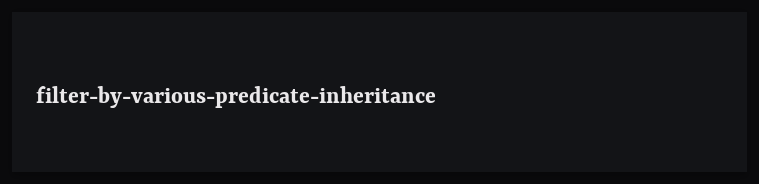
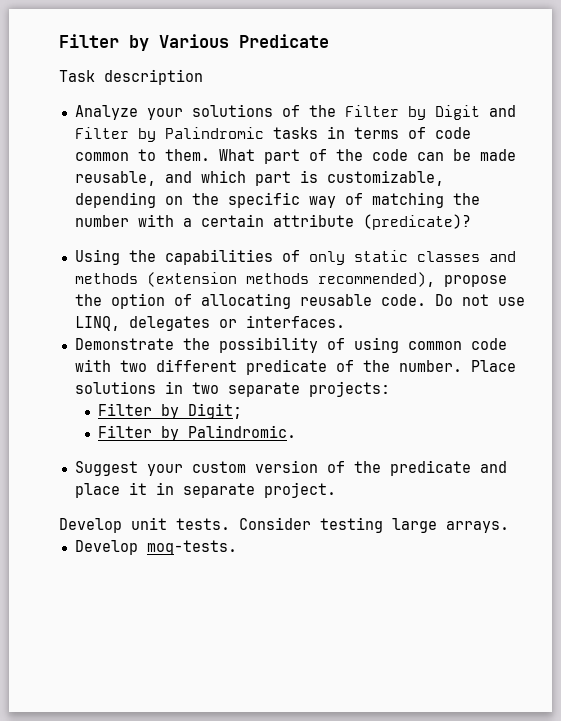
[36,86,436,108] filter-by-various-predicate-inheritance -> [59,34,329,51] [59,69,203,85] [74,104,516,120] [74,126,471,142] [74,149,516,164] [74,170,444,186] [74,192,480,208] [74,214,471,230] [74,249,516,265] [74,272,507,287] [74,293,525,309] [74,315,345,331] [74,337,507,353] [74,359,516,375] [74,381,390,397] [98,403,243,419] [98,425,297,441] [74,460,507,476] [74,482,336,498] [59,517,509,533] [74,540,237,555] Filter by Various Predicate // Task description // Analyze your solutions of the Filter by Digit and Filter by Palindromic tasks in terms of code common to them. What part of the code can be made reusable, and which part is customizable, depending on the specific way of matching the number with a certain attribute (predicate)? // Using the capabilities of only static classes and methods (extension methods recommended), propose the option of allocating reusable code. Do not use LINQ, delegates or interfaces. // Demonstrate the possibility of using common code with two different predicate of the number. Place solutions in two separate projects: // Filter by Digit; // Filter by Palindromic. // Suggest your custom version of the predicate and place it in separate project. // Develop unit tests. Consider testing large arrays. // Develop moq-tests.

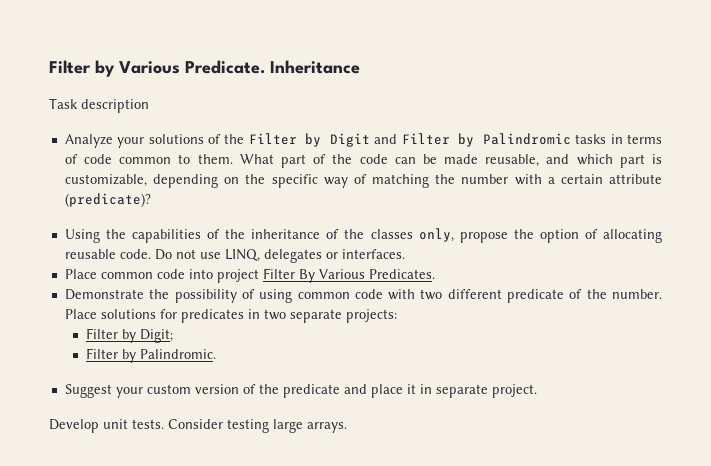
[239,34,329,48] Predicate -> [185,60,360,74] Predicate. Inheritance
[308,250,516,265] [74,272,435,287] only static classes and methods (extension methods recommended), -> [225,228,454,242] the inheritance of the classes only,
(345, 321) none -> [64,268,435,283] // Place common code into project Filter By Various Predicates.
(156, 387) none -> [159,309,244,323] for predicates
[74,540,237,555] // Develop moq-tests. -> (347, 427) none

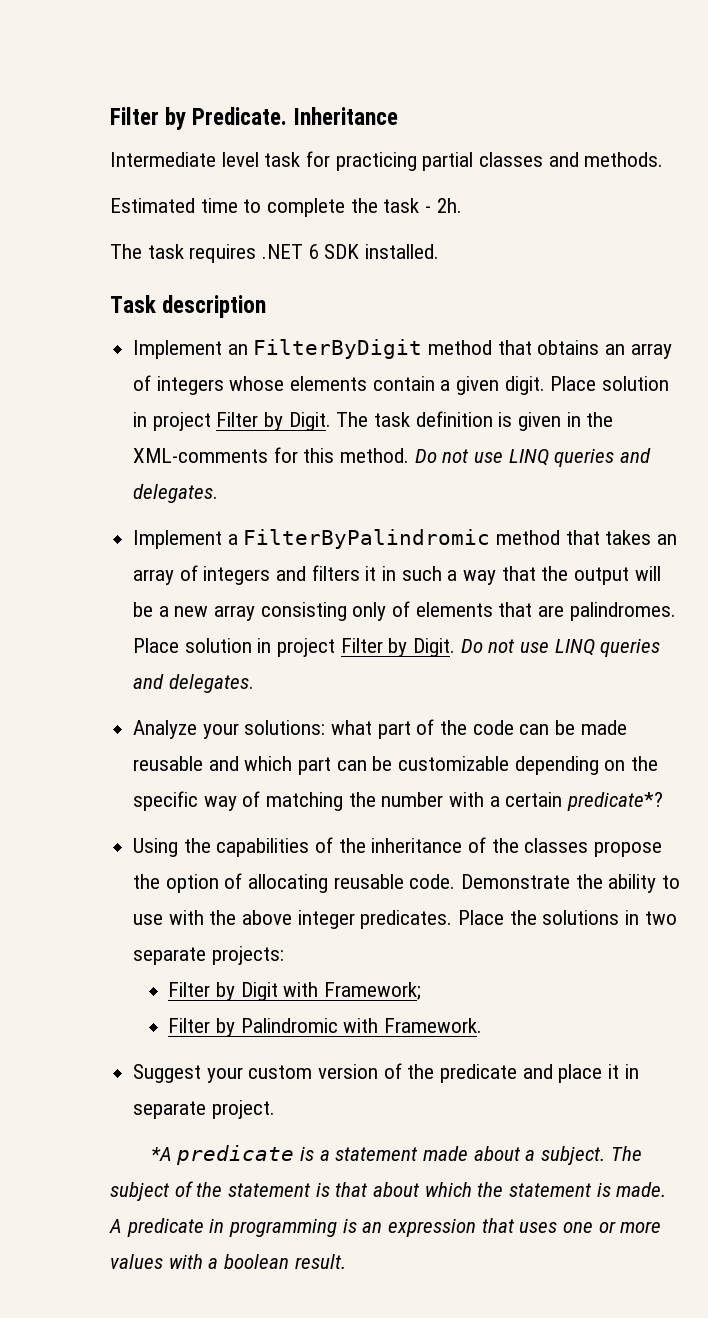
[49,60,180,77] Filter by Various -> [110,107,187,130] Filter by
[49,98,149,113] [64,133,662,148] [64,154,274,164] Task description // Analyze your solutions of the Filter by Digit and Filter by Palindromic tasks in terms of code common to them. What -> [110,151,664,171] [110,198,462,217] [110,244,440,263] [110,295,267,318] [133,339,672,359] [133,375,670,395] [133,411,614,431] [133,447,652,467] [133,484,219,503] [133,529,678,549] [133,565,661,585] [133,601,676,621] [133,638,661,657] [133,674,254,693] [133,720,373,739] Intermediate level task for practicing partial classes and methods. // Estimated time to complete the task - 2h. // The task requires .NET 6 SDK installed. // Task description // Implement an FilterByDigit method that obtains an array of integers whose elements contain a given digit. Place solution in project Filter by Digit. The task definition is given in the XML-comments for this method. Do not use LINQ queries and delegates. // Implement a FilterByPalindromic method that takes an array of integers and filters it in such a way that the output will be a new array consisting only of elements that are palindromes. Place solution in project Filter by Digit. Do not use LINQ queries and delegates. // Analyze your solutions: what
[485,154,540,167] reusable, -> [133,756,204,771] reusable
[651,154,662,164] [64,174,147,187] is customizable, -> [336,756,510,771] can be customizable
[608,174,662,184] [64,193,151,207] attribute (predicate)? -> [567,792,664,811] predicate*?
[418,228,454,242] only, -> (589, 845) none
[154,249,405,263] [64,268,435,283] [64,289,663,303] [64,309,244,323] Do not use LINQ, delegates or interfaces. // Place common code into project Filter By Various Predicates. // Demonstrate the possibility of using common code with two different predicate of the number. Place solutions for predicates -> [461,874,681,893] [133,910,620,929] Demonstrate the ability to use with the above integer predicates. Place the solutions
[140,329,174,343] [86,348,217,363] Digit; // Filter by Palindromic. -> [240,982,422,1001] [168,1018,483,1037] Digit with Framework; // Filter by Palindromic with Framework.
[49,419,347,433] Develop unit tests. Consider testing large arrays. -> [150,1145,642,1165] [110,1181,667,1201] [109,1218,662,1237] [110,1254,346,1269] *A predicate is a statement made about a subject. The subject of the statement is that about which the statement is made. A predicate in programming is an expression that uses one or more values with a boolean result.

